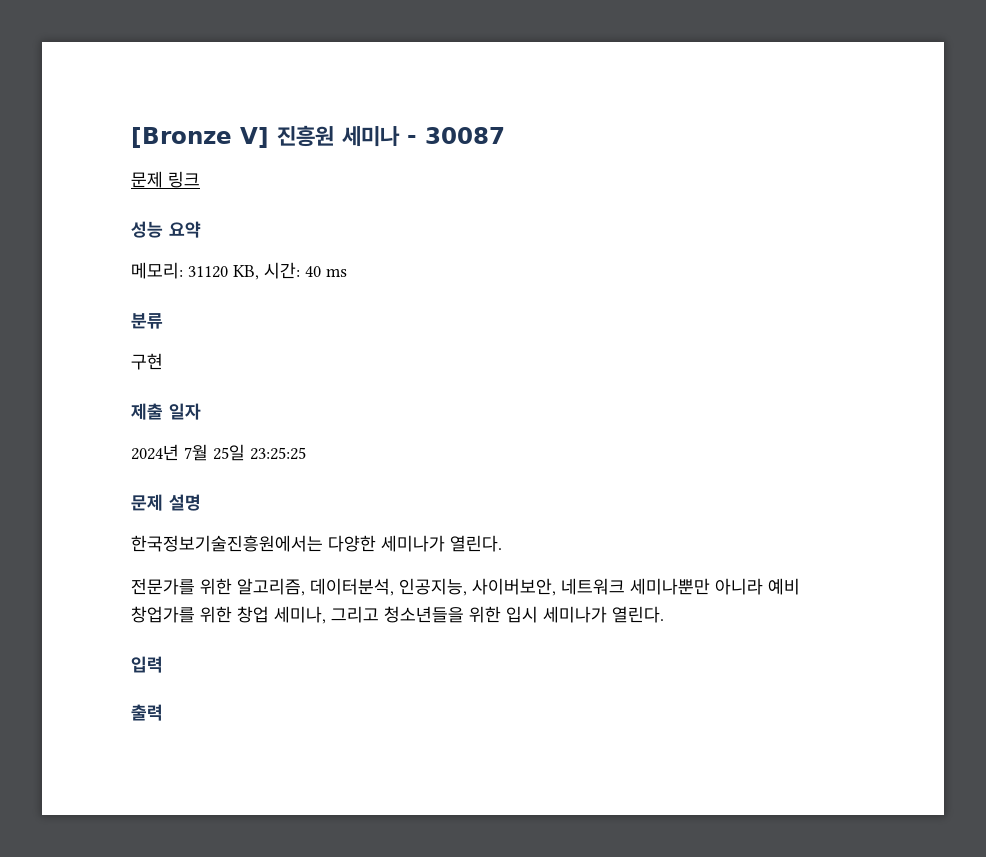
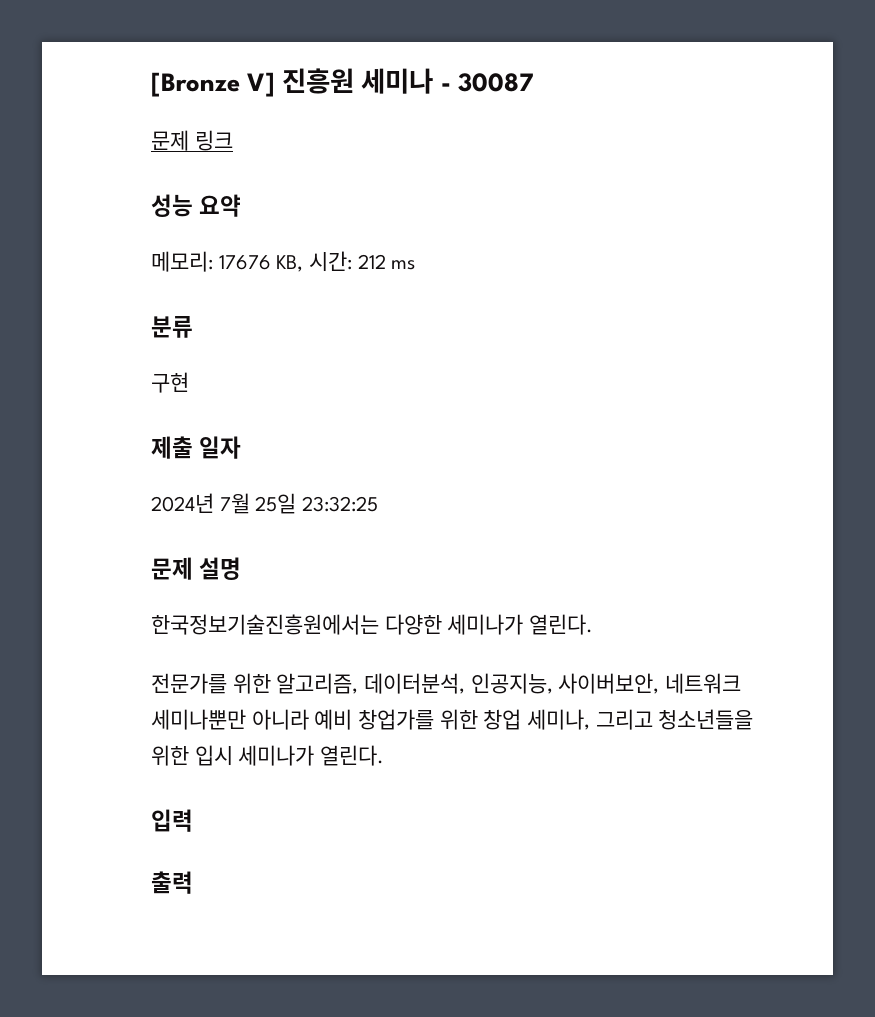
[188,266,228,278] 31120 -> [218,255,271,270] 17676
[305,266,321,277] 40 -> [357,254,386,269] 212
[250,447,306,460] 23:25:25 -> [302,496,379,512] 23:32:25

